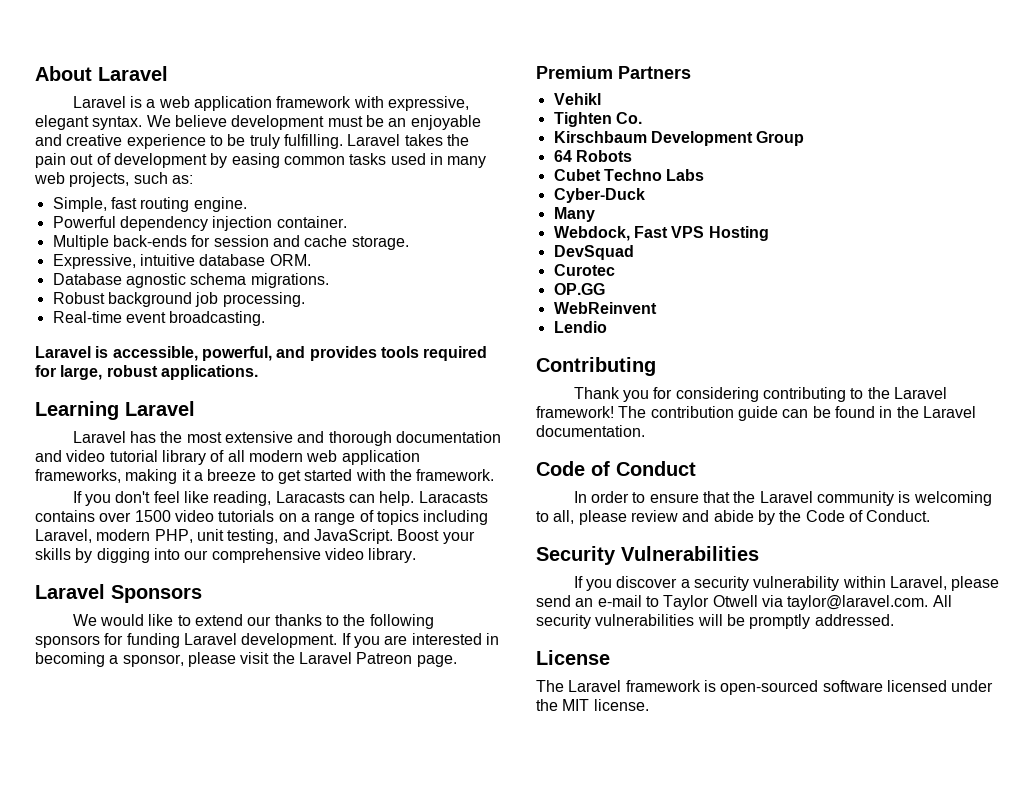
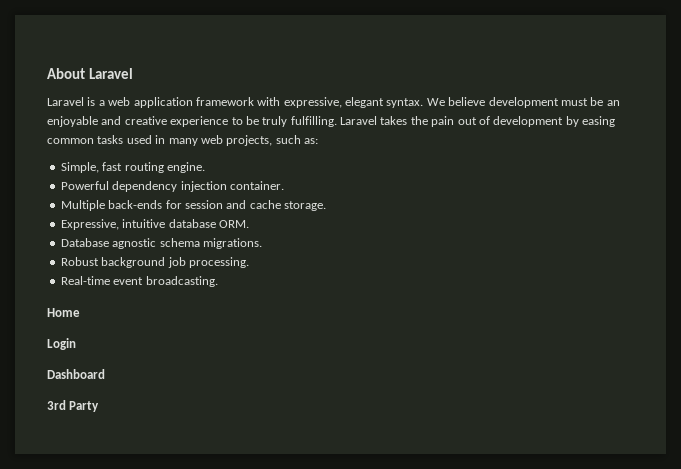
[35,346,488,361] [35,365,258,380] [35,401,195,420] [72,431,501,446] [35,450,420,465] [35,469,495,484] [72,491,488,506] [35,510,489,525] [35,529,475,544] [35,548,417,563] [35,584,202,603] [72,614,434,629] [35,633,499,648] [35,652,457,667] [536,66,691,79] [553,93,601,105] [553,112,642,127] [553,131,805,146] [553,150,632,162] [553,169,705,181] [553,188,645,203] [553,207,595,222] [553,226,769,241] [553,245,634,260] [553,264,615,276] [553,283,605,295] [553,302,657,314] [553,321,607,333] [536,357,656,376] [573,387,947,402] [536,406,976,421] [536,425,645,437] [536,461,696,476] [573,491,992,506] [536,510,931,525] [536,546,759,565] [573,576,1000,591] [536,595,952,610] [536,614,894,629] [536,650,610,665] [536,680,994,695] [536,699,649,711] Laravel is accessible, powerful, and provides tools required for large, robust applications. // Learning Laravel // Laravel has the most extensive and thorough documentation and video tutorial library of all modern web application frameworks, making it a breeze to get started with the framework. // If you don't feel like reading, Laracasts can help. Laracasts contains over 1500 video tutorials on a range of topics including Laravel, modern PHP, unit testing, and JavaScript. Boost your skills by digging into our comprehensive video library. // Laravel Sponsors // We would like to extend our thanks to the following sponsors for funding Laravel development. If you are interested in becoming a sponsor, please visit the Laravel Patreon page. // Premium Partners // Vehikl // Tighten Co. // Kirschbaum Development Group // 64 Robots // Cubet Techno Labs // Cyber-Duck // Many // Webdock, Fast VPS Hosting // DevSquad // Curotec // OP.GG // WebReinvent // Lendio // Contributing // Thank you for considering contributing to the Laravel framework! The contribution guide can be found in the Laravel documentation. // Code of Conduct // In order to ensure that the Laravel community is welcoming to all, please review and abide by the Code of Conduct. // Security Vulnerabilities // If you discover a security vulnerability within Laravel, please send an e-mail to Taylor Otwell via taylor@laravel.com. All security vulnerabilities will be promptly addressed. // License // The Laravel framework is open-sourced software licensed under the MIT license. -> [47,308,80,317] [47,338,76,350] [47,369,105,379] [47,400,100,412] Home // Login // Dashboard // 3rd Party

